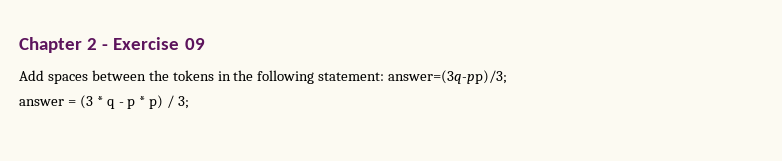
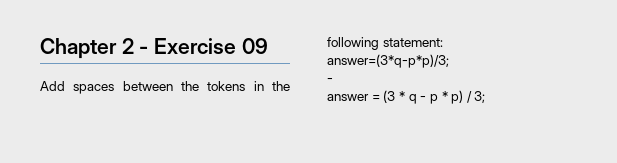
[388,70,508,84] answer=(3q-pp)/3; -> [327,54,449,68] [327,78,333,83] // answer=(3*q-p*p)/3; // -

